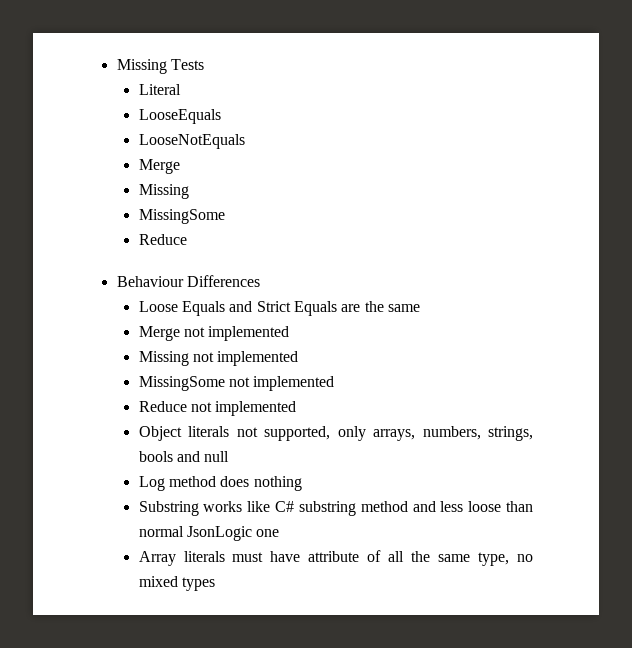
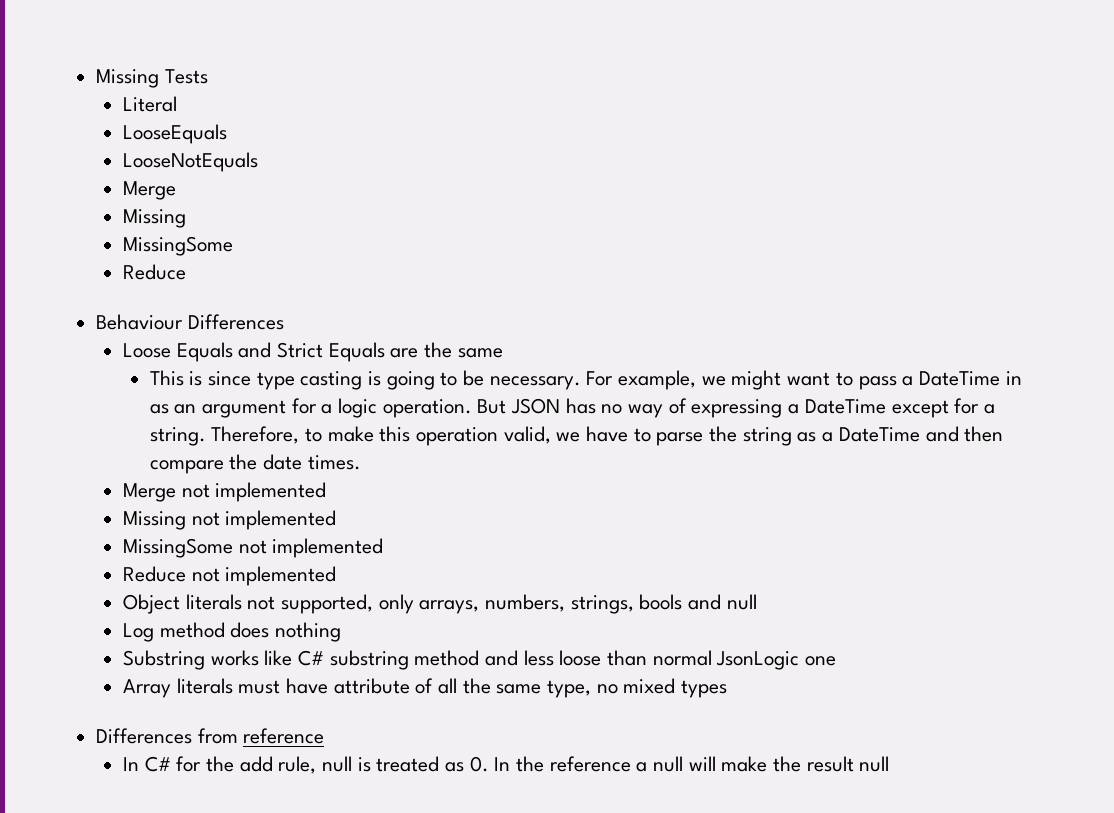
(420, 308) none -> [149,370,1022,390] [149,398,995,418] [149,426,1004,446] [149,454,361,474] // This is since type casting is going to be necessary. For example, we might want to pass a DateTime in as an argument for a logic operation. But JSON has no way of expressing a DateTime except for a string. Therefore, to make this operation valid, we have to parse the string as a DateTime and then compare the date times.
(215, 584) none -> [96,728,325,744] [122,756,890,774] // Differences from reference // In C# for the add rule, null is treated as 0. In the reference a null will make the result null

